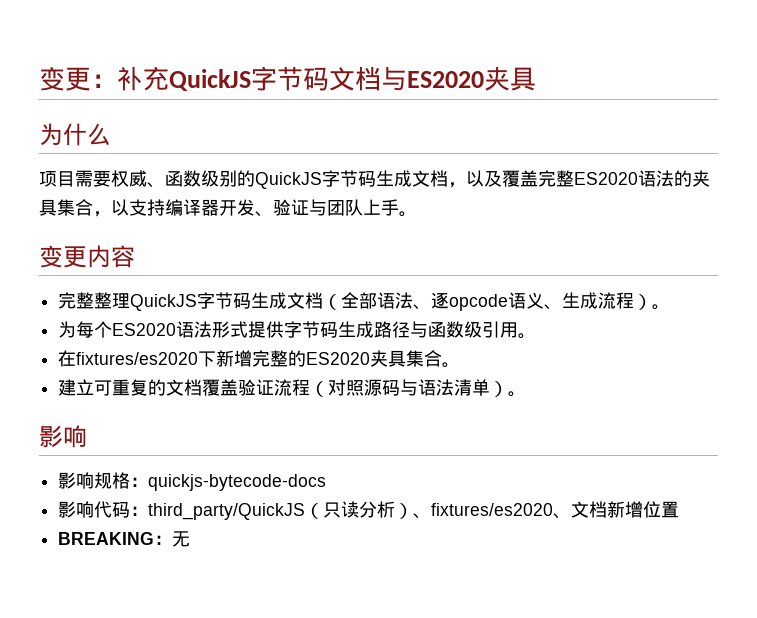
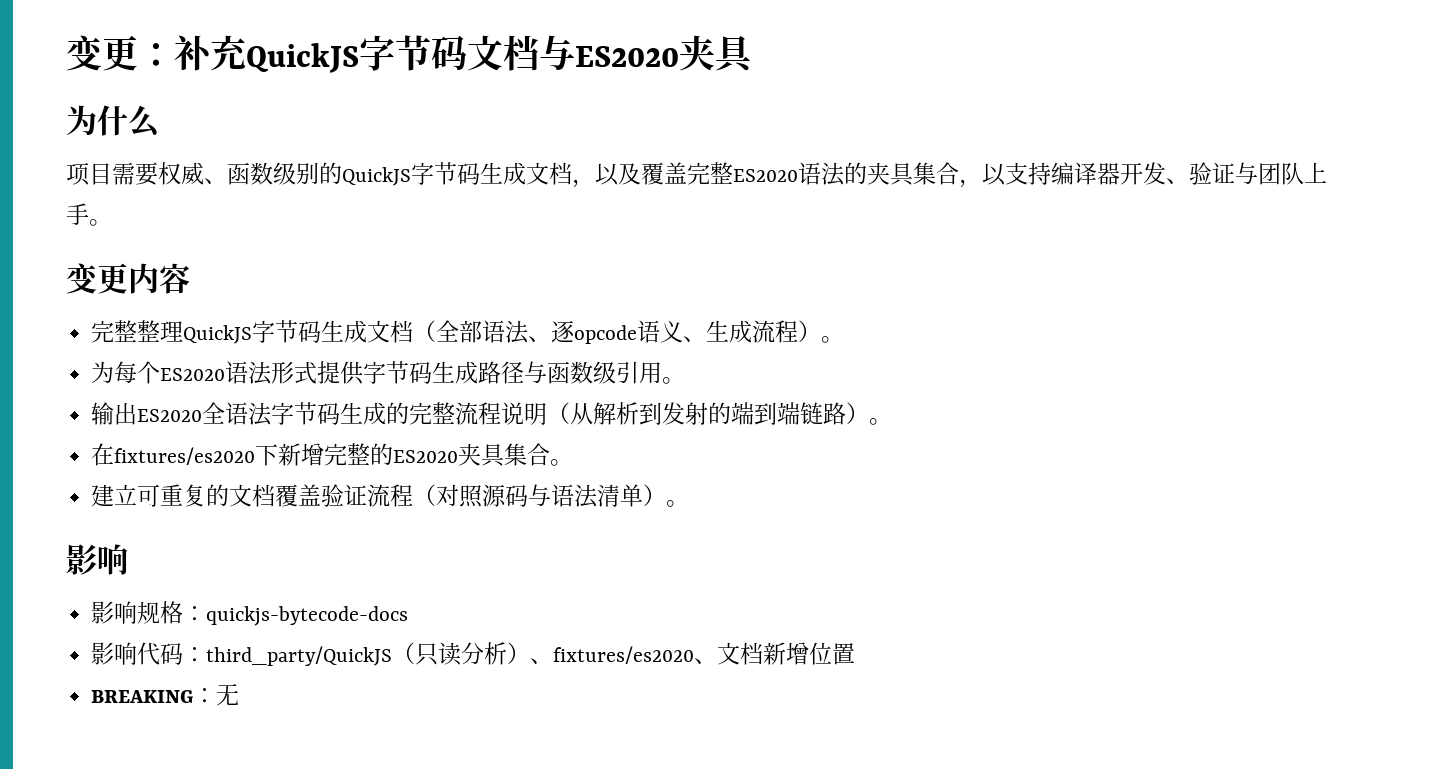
(537, 336) none -> [91,402,893,426] // 输出ES2020全语法字节码生成的完整流程说明（从解析到发射的端到端链路）。

